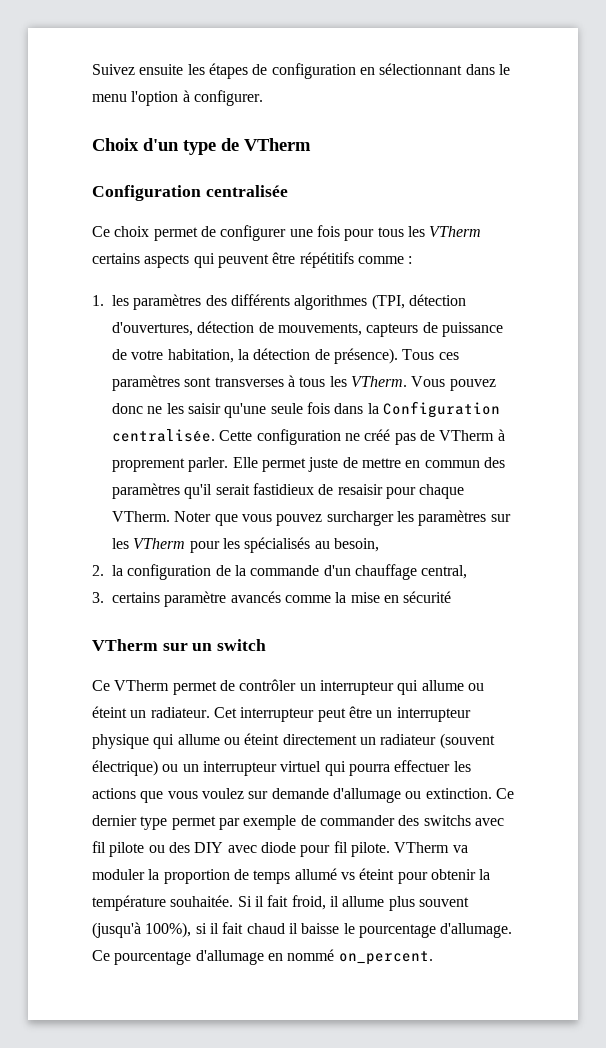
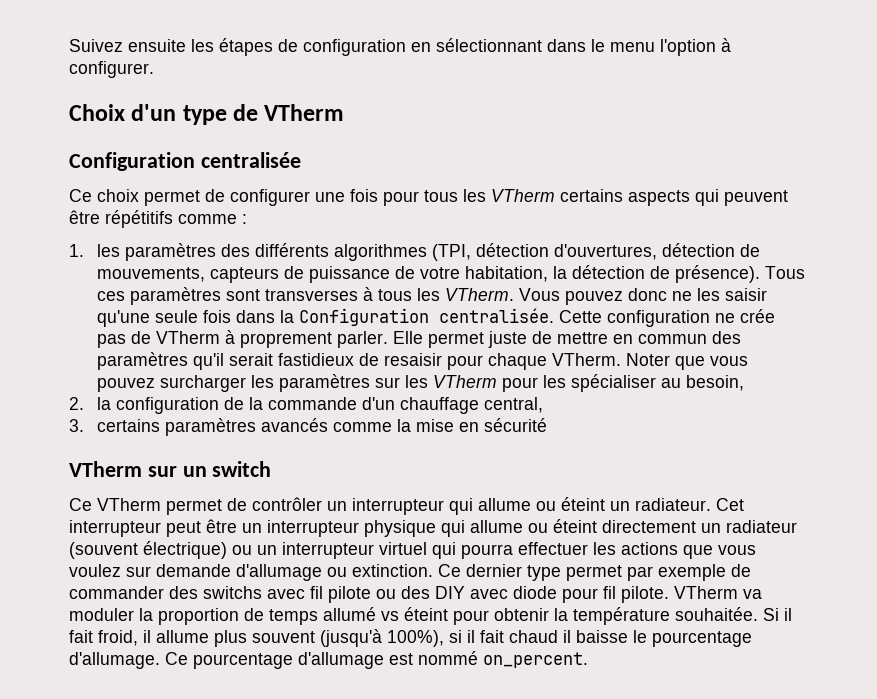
[364,429,391,441] créé -> [739,309,775,323] crée
[244,537,311,553] spécialisés -> [570,374,656,392] spécialiser
[164,591,227,607] paramètre -> [164,418,256,436] paramètres
[267,953,283,961] en -> [389,653,413,665] est

